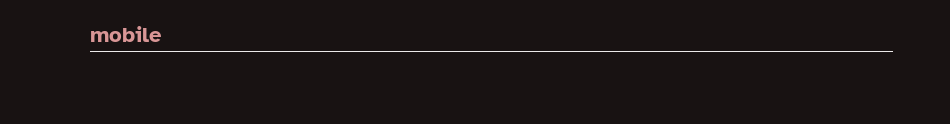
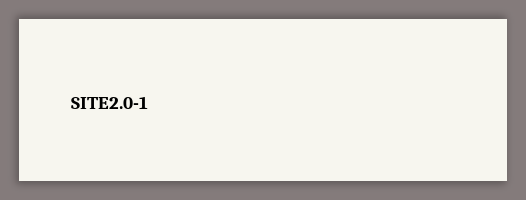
[90,26,162,42] mobile -> [71,96,148,109] SITE2.0-1

